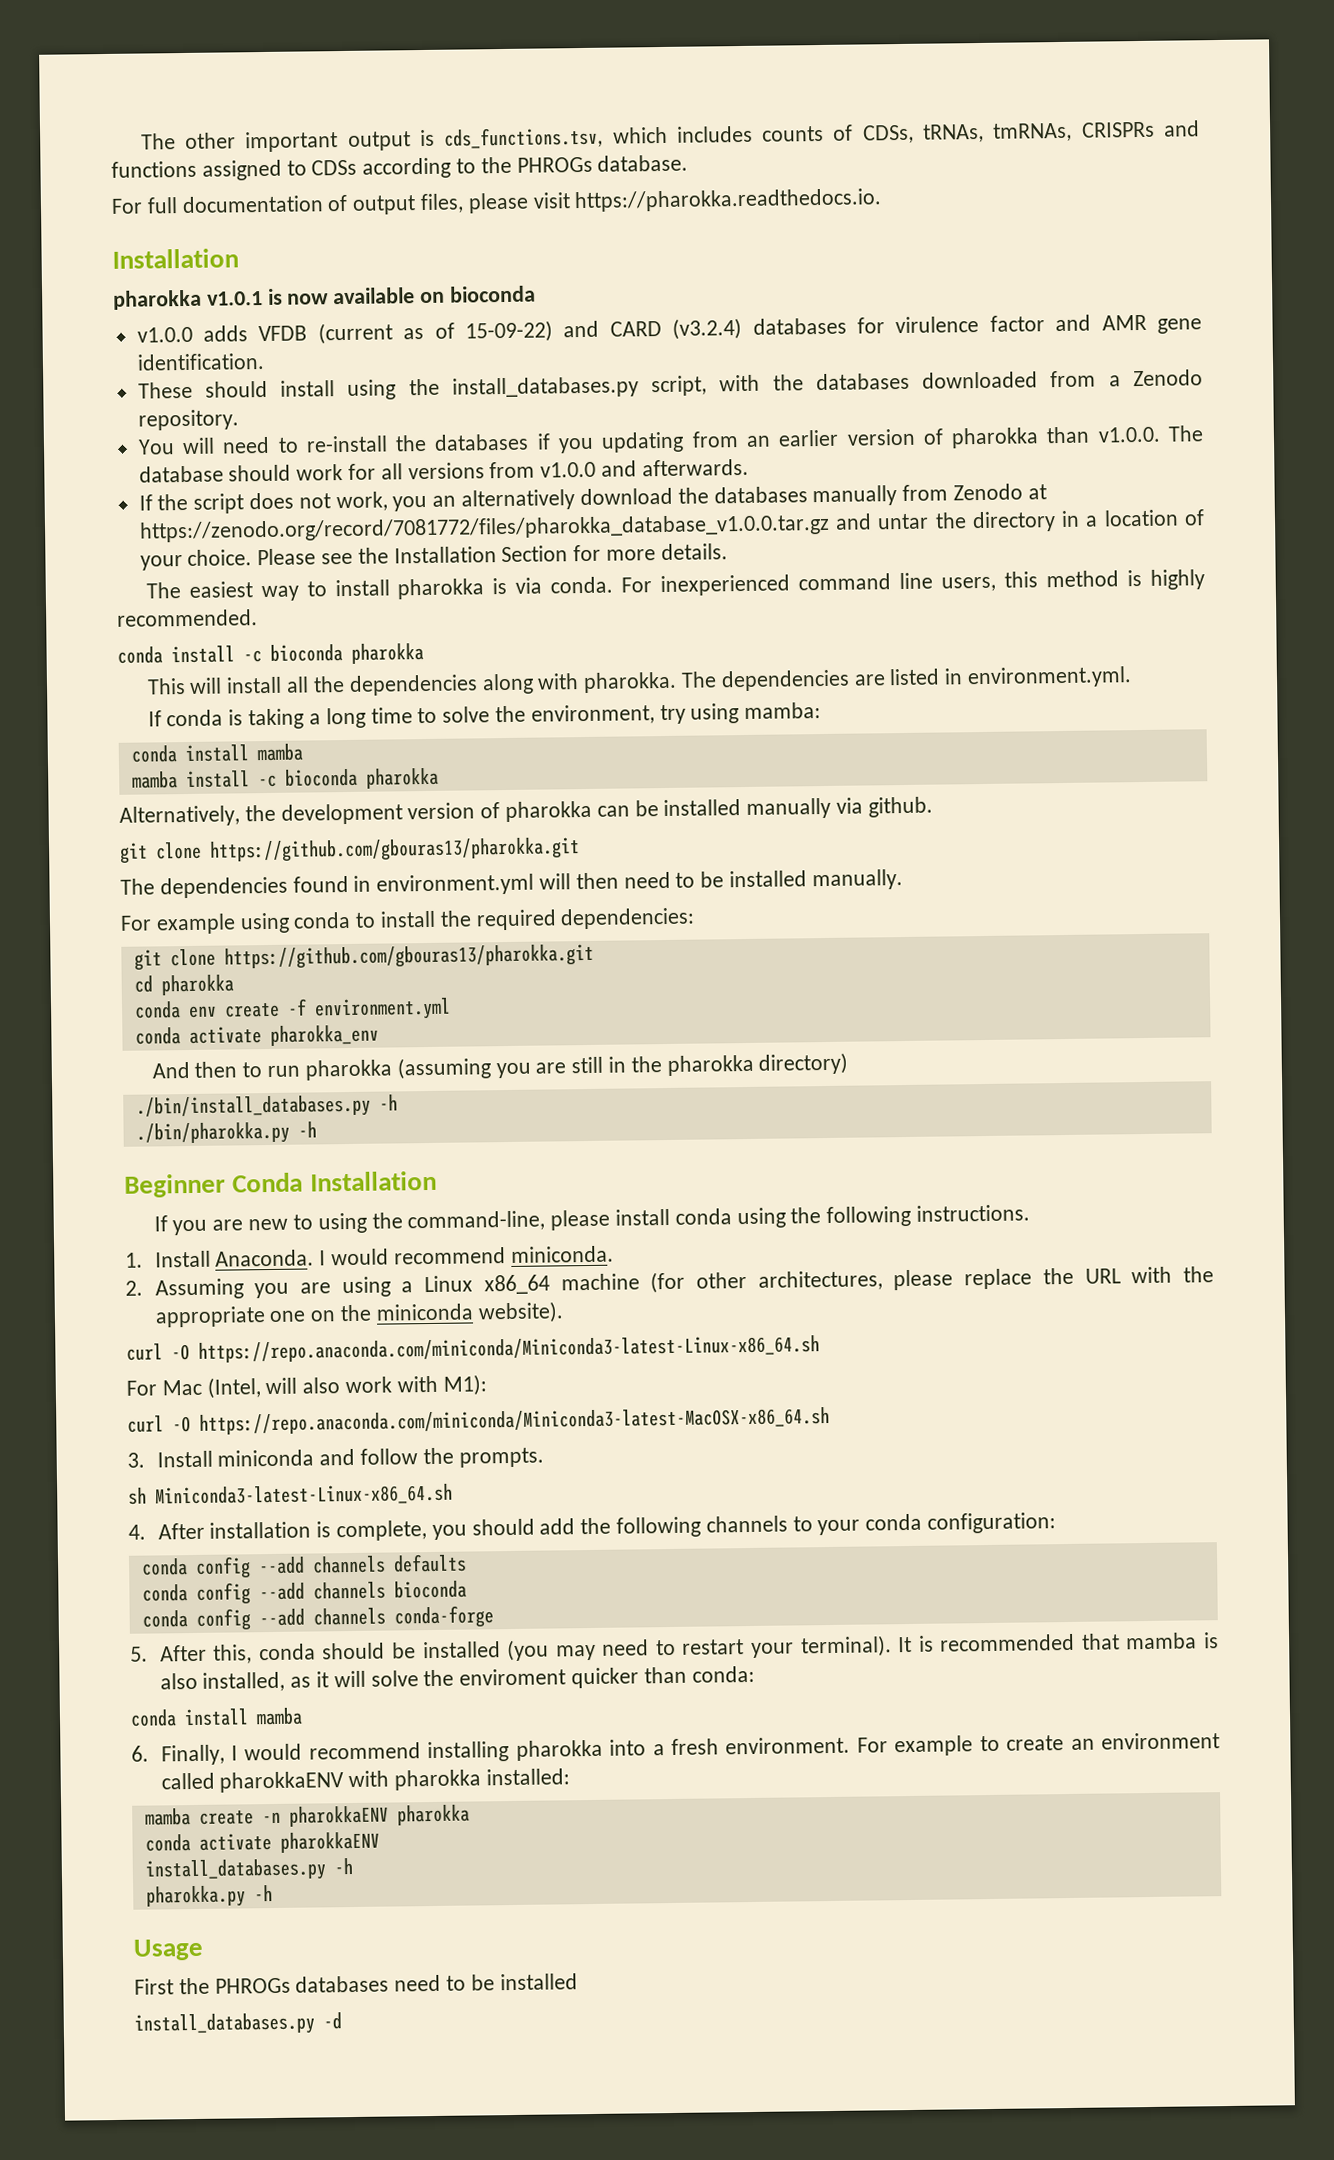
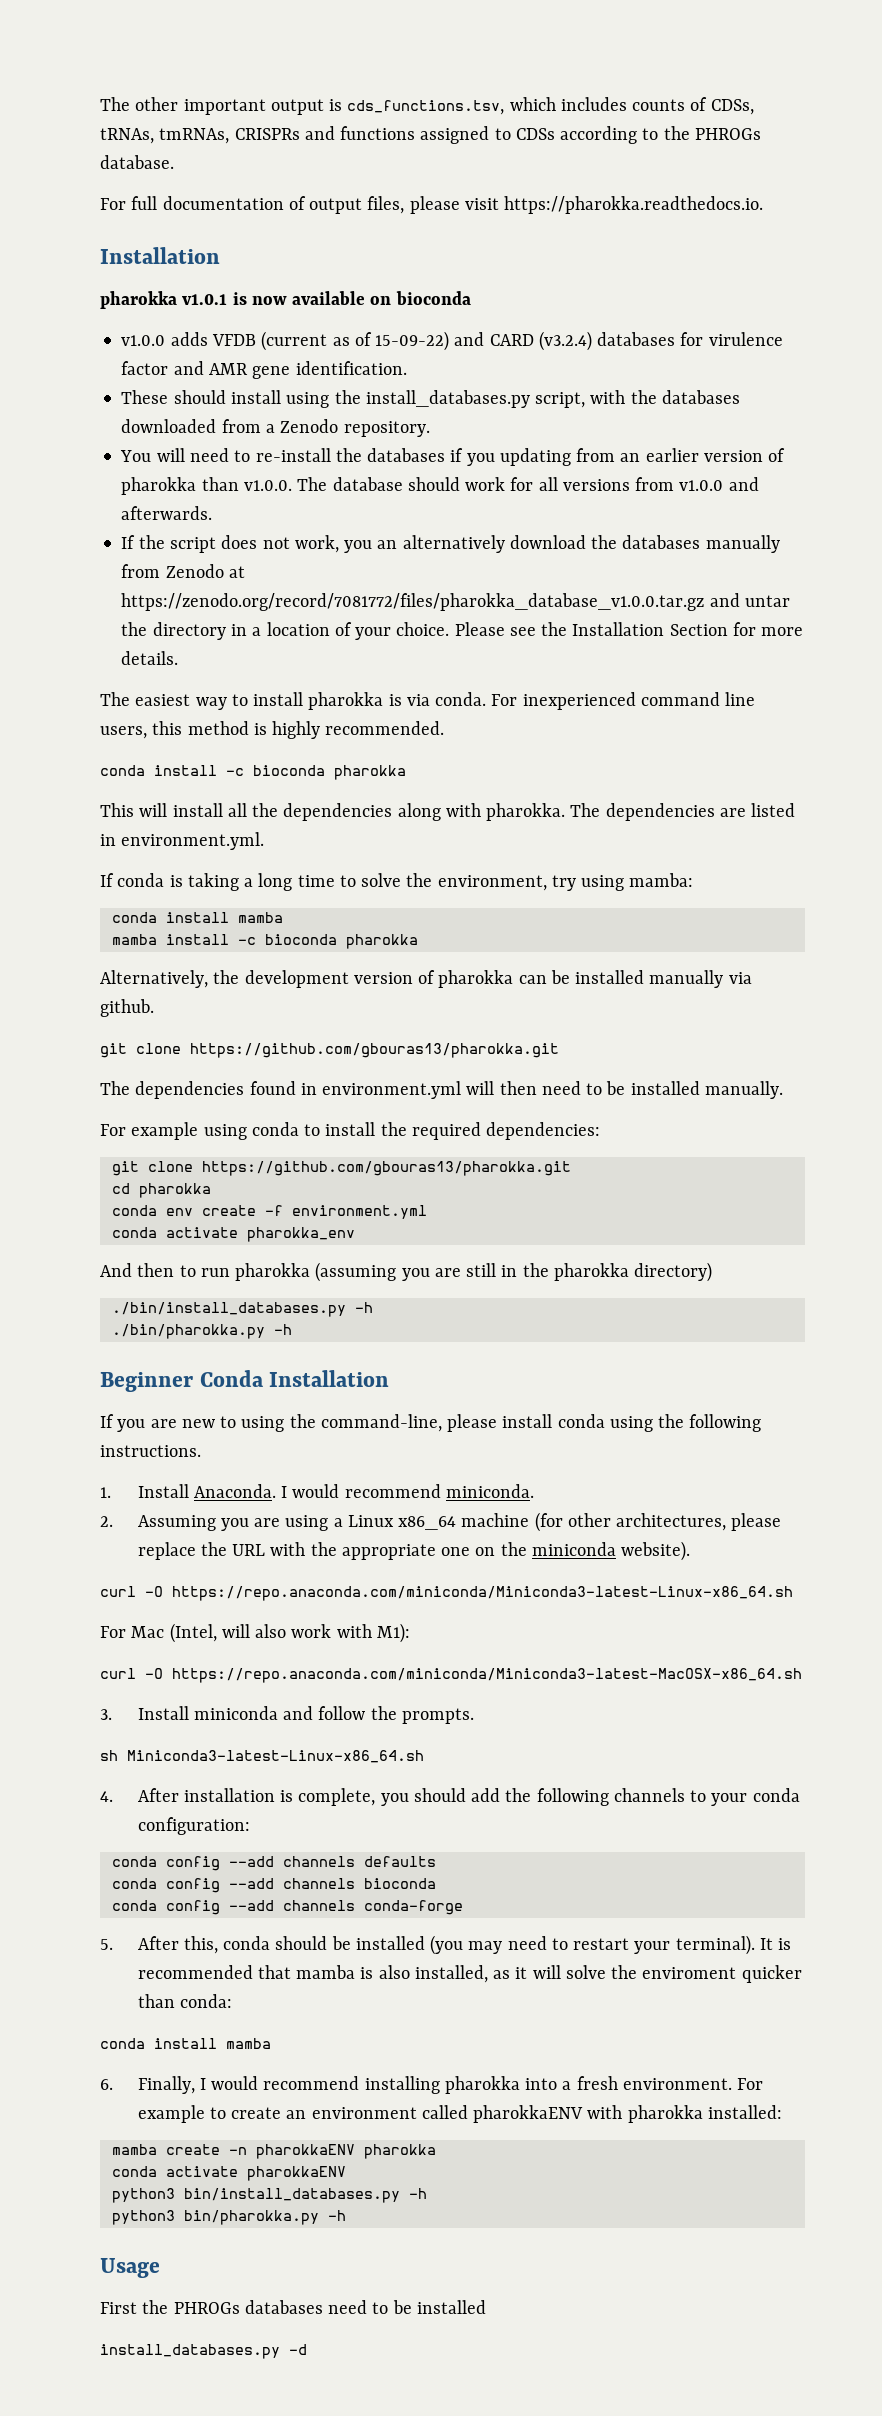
[144,1858,353,1882] [145,1885,246,1908] install_databases.py -h // pharokka.py -> [111,2188,427,2203] [111,2210,319,2225] python3 bin/install_databases.py -h // python3 bin/pharokka.py

